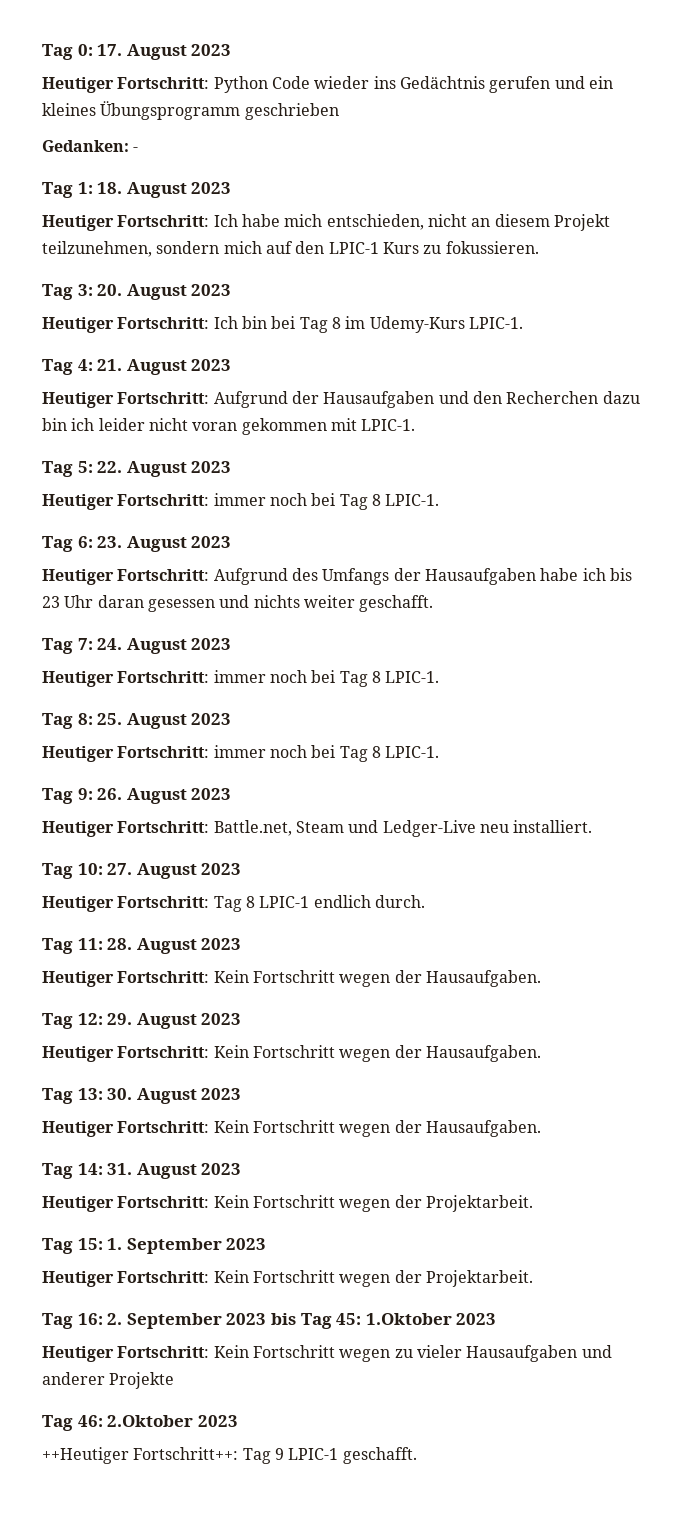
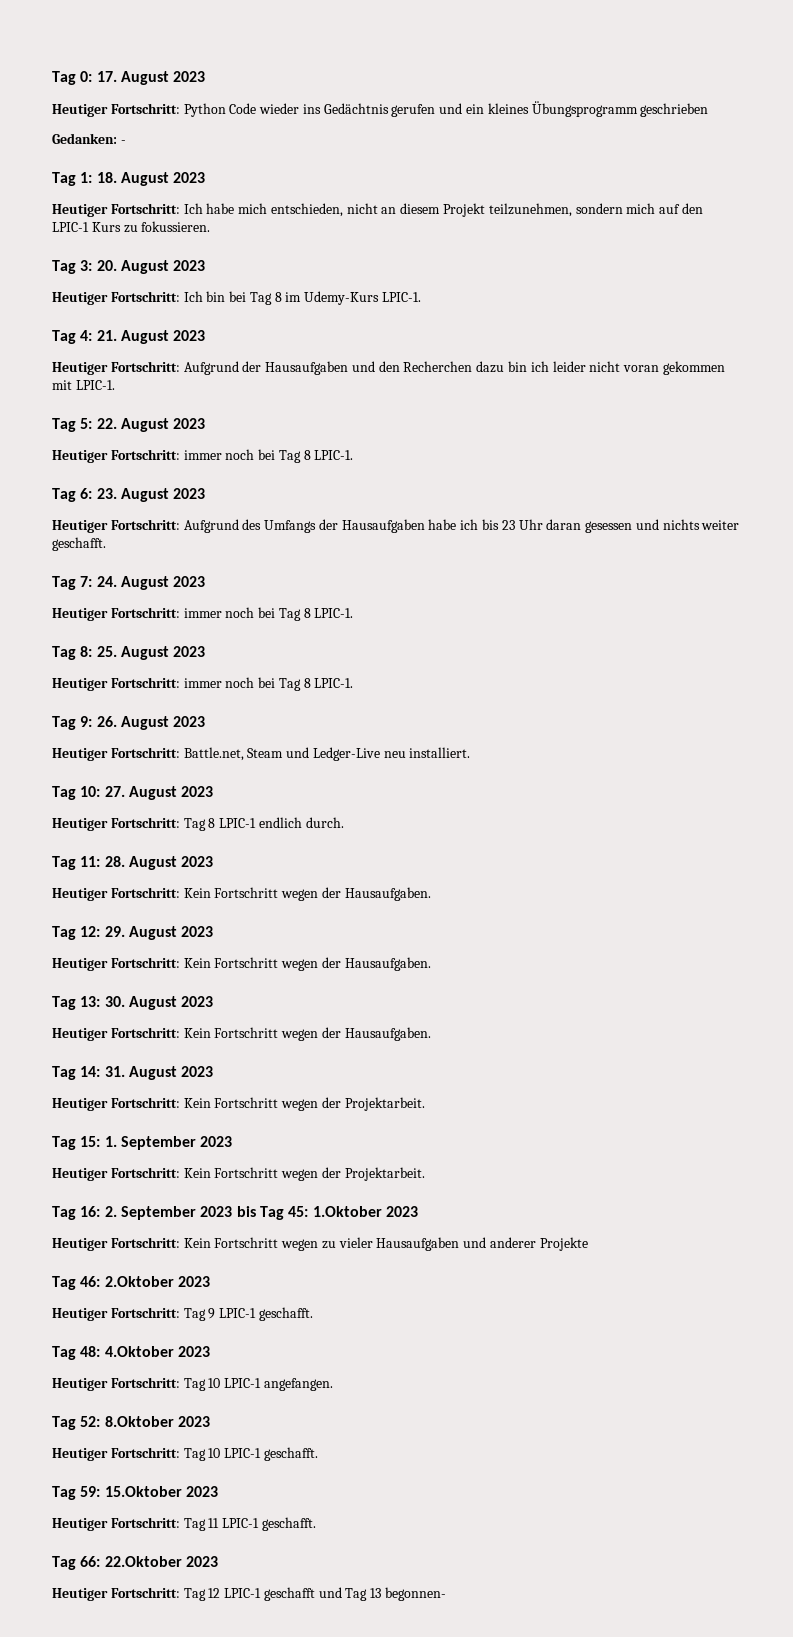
[42,1447,239,1464] ++Heutiger Fortschritt++: -> [52,1307,180,1321] Heutiger Fortschritt:
(417, 1455) none -> [52,1346,210,1360] [52,1377,333,1391] [52,1416,210,1430] [52,1447,318,1461] [52,1486,218,1500] [52,1517,316,1531] [52,1556,218,1570] [52,1587,447,1601] // Tag 48: 4.Oktober 2023 // Heutiger Fortschritt: Tag 10 LPIC-1 angefangen. // Tag 52: 8.Oktober 2023 // Heutiger Fortschritt: Tag 10 LPIC-1 geschafft. // Tag 59: 15.Oktober 2023 // Heutiger Fortschritt: Tag 11 LPIC-1 geschafft. // Tag 66: 22.Oktober 2023 // Heutiger Fortschritt: Tag 12 LPIC-1 geschafft und Tag 13 begonnen-

